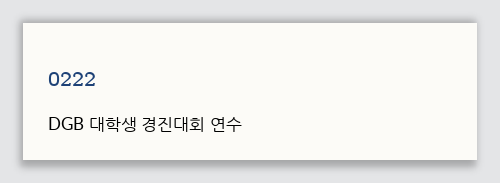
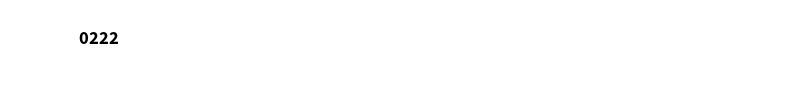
[48,117,242,132] // DGB 대학생 경진대회 연수 -> (119, 38) none

